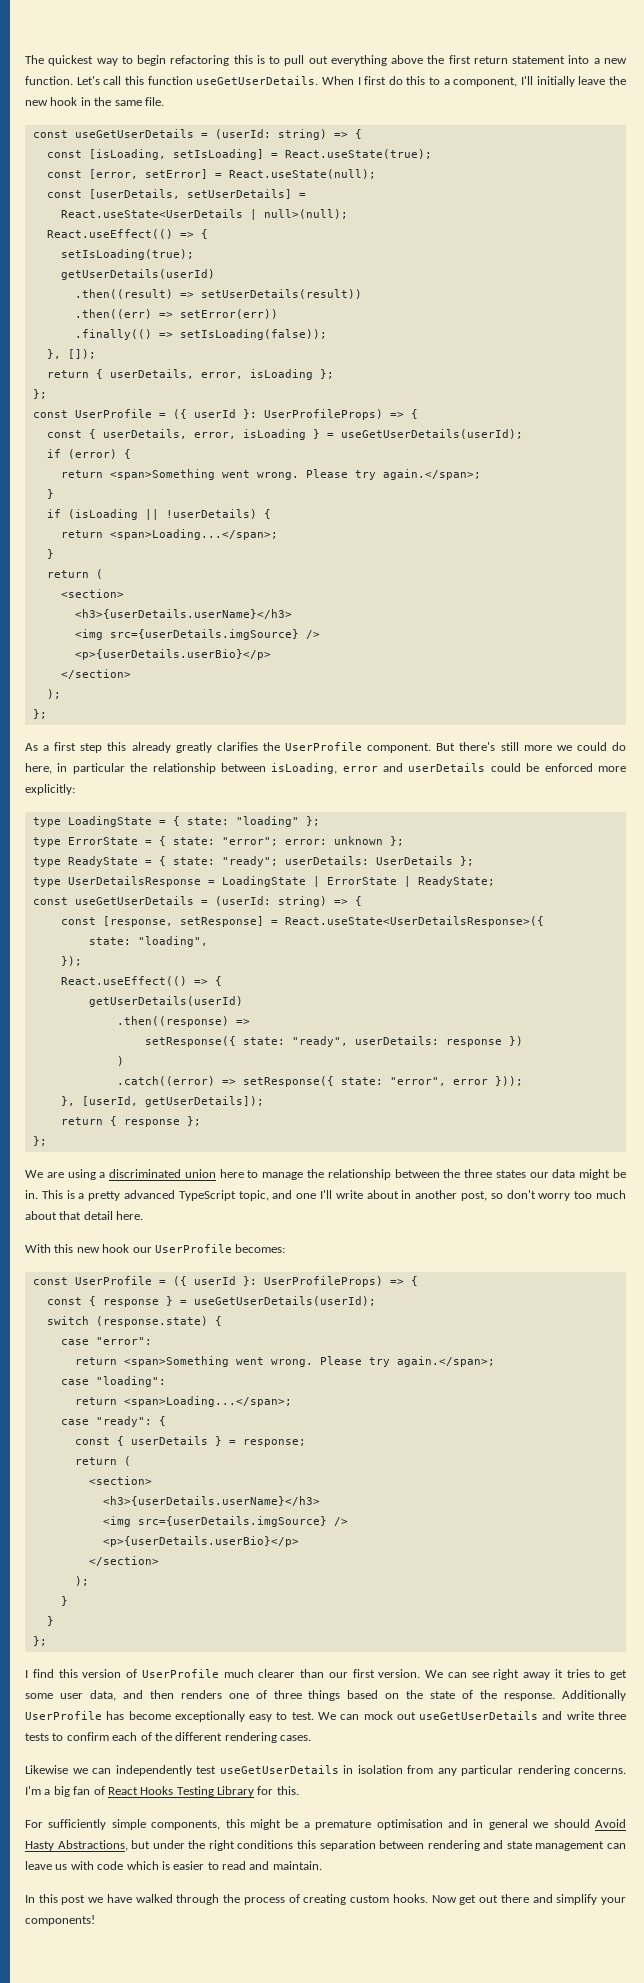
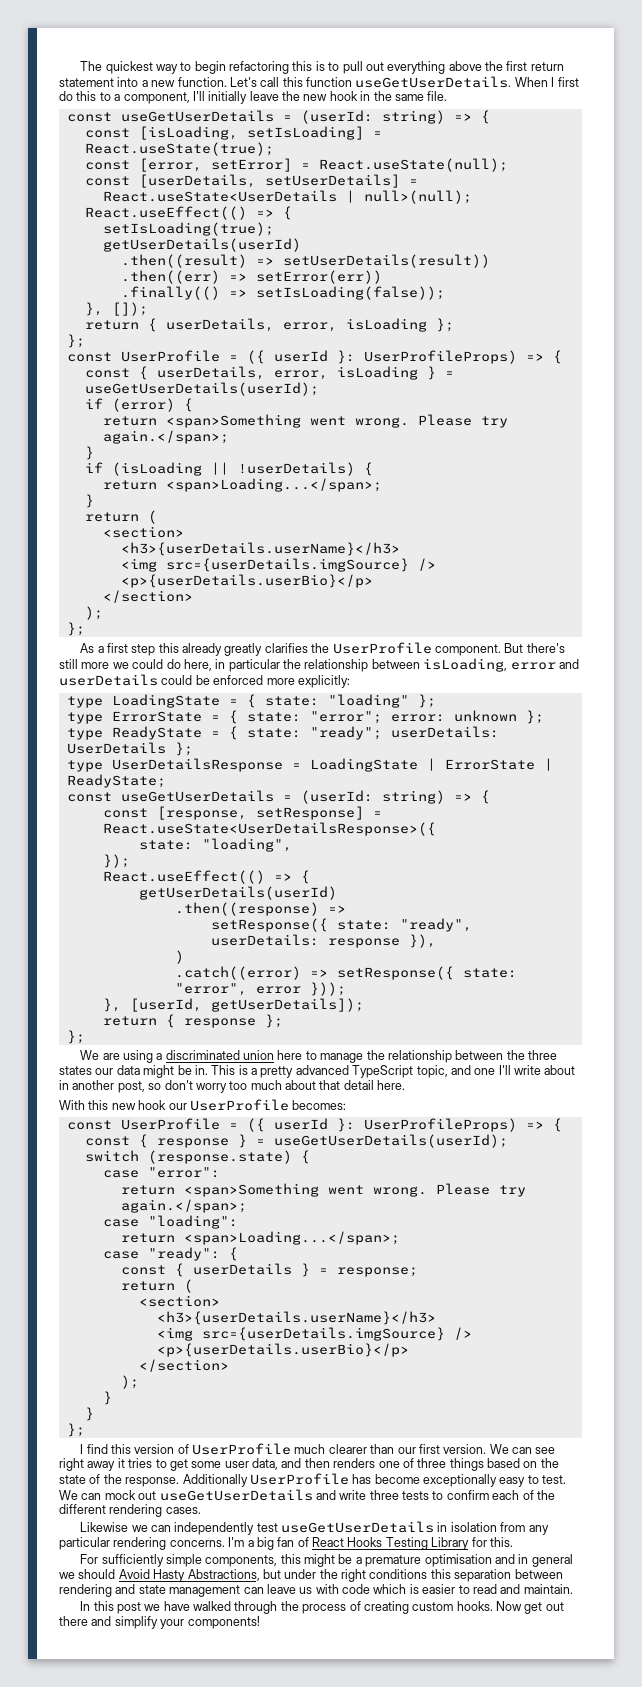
[508,1036,523,1046] }) -> [408,934,436,948] }),

